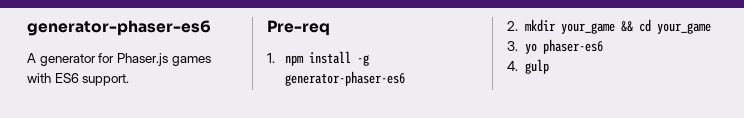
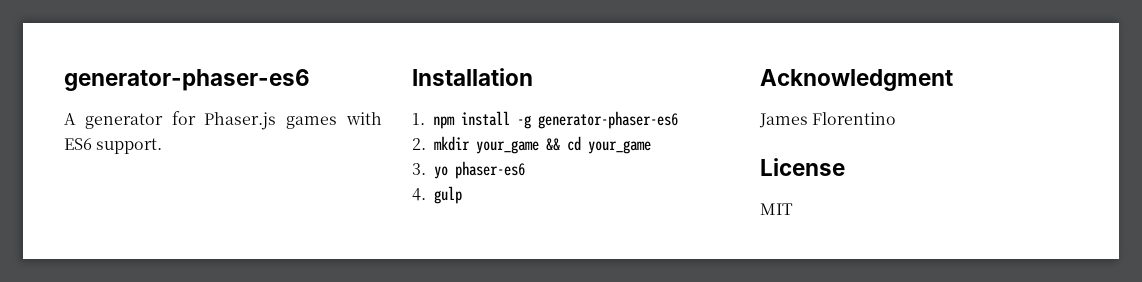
[267,20,330,36] Pre-req -> [412,68,533,86] Installation
(550, 66) none -> [760,69,953,91] [759,112,897,128] [760,158,845,176] [760,203,793,215] // Acknowledgment // James Florentino // License // MIT

